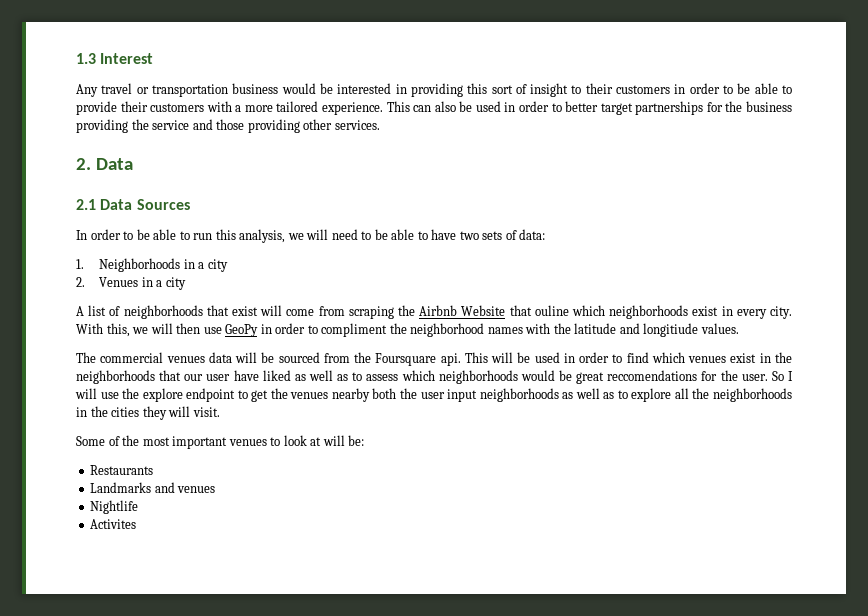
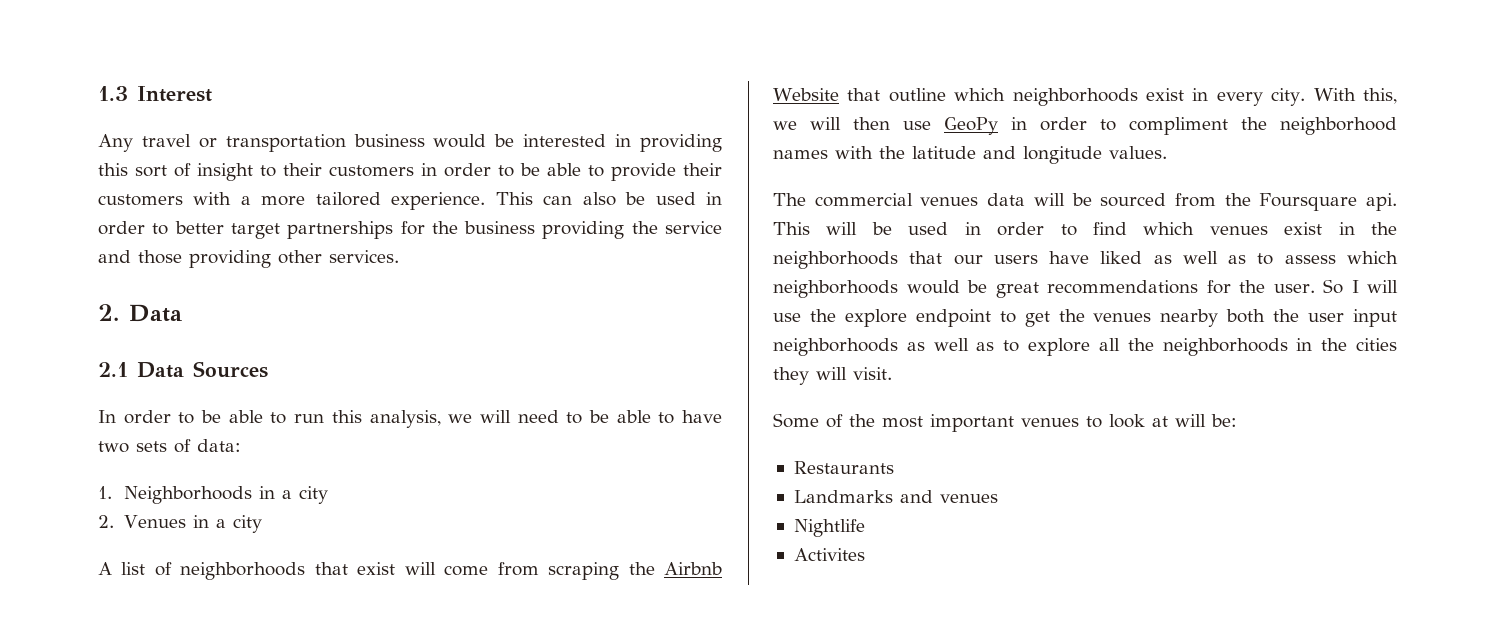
[534,305,569,316] ouline -> [888,88,946,102] outline
[643,323,699,337] longitiude -> [1023,146,1102,164] longitude
[206,374,231,381] user -> [993,255,1038,264] users
[607,370,698,381] reccomendations -> [1047,280,1199,294] recommendations

